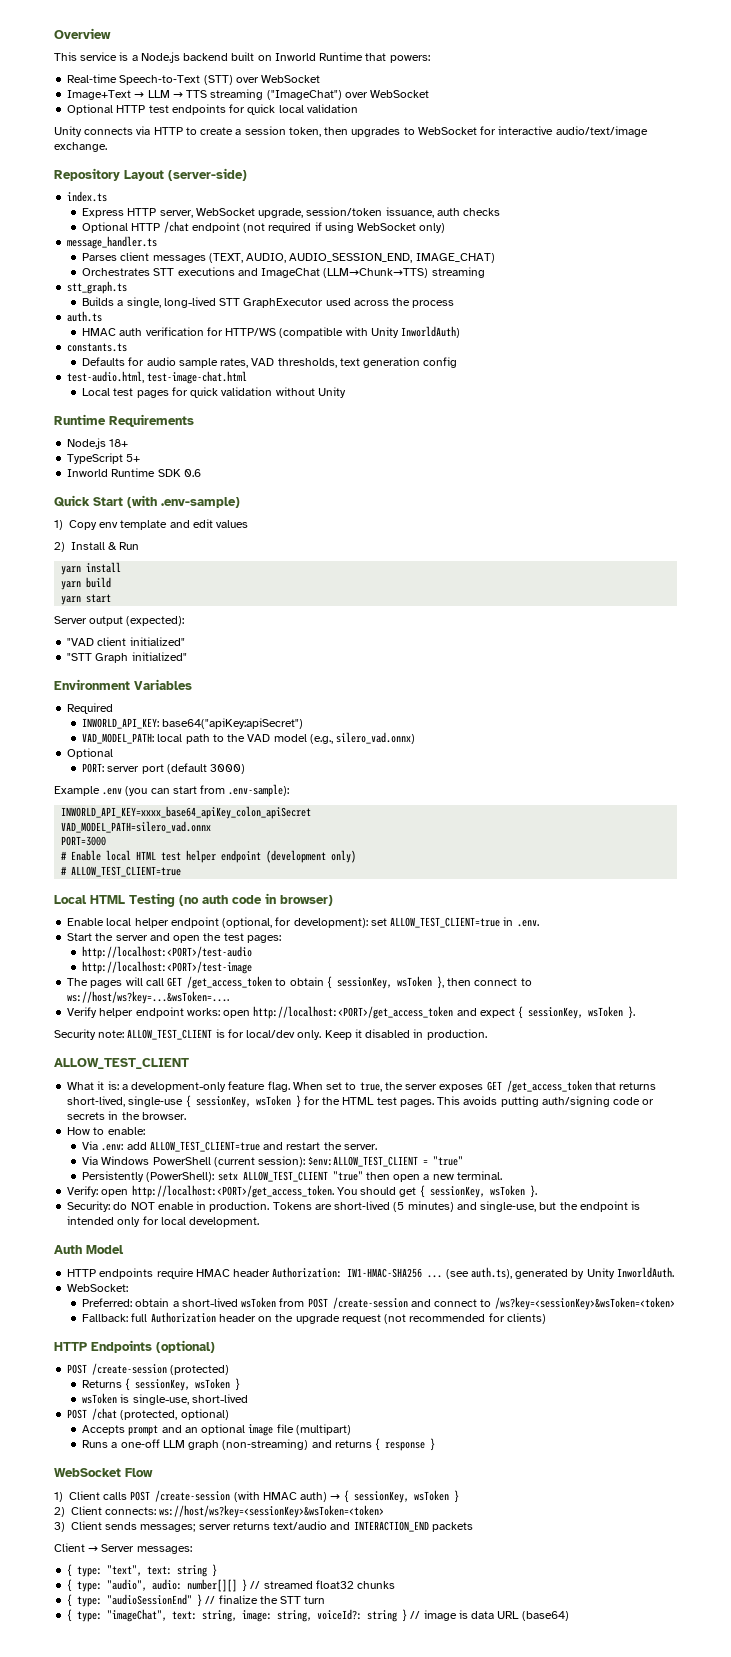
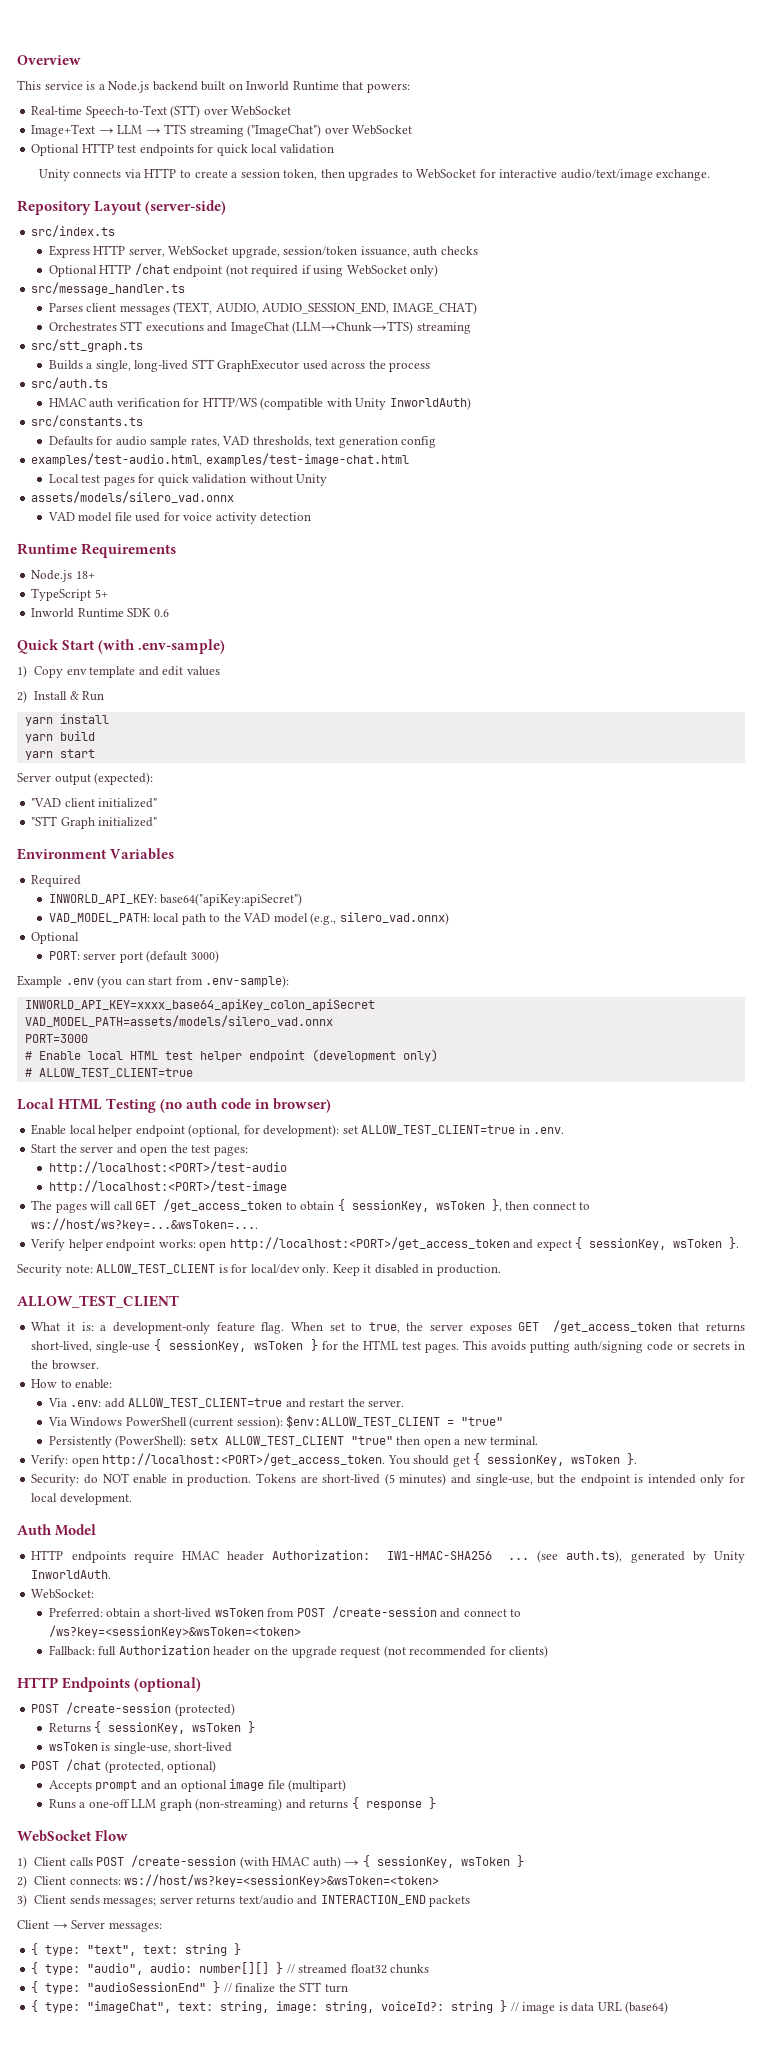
[67,191,108,202] index.ts -> [31,225,116,237] src/index.ts
[67,236,158,249] message_handler.ts -> [31,282,186,295] src/message_handler.ts
[67,281,128,294] stt_graph.ts -> [31,339,144,352] src/stt_graph.ts
[67,311,103,322] auth.ts -> [31,377,109,389] src/auth.ts
[67,343,128,352] constants.ts -> [31,415,144,427] src/constants.ts
[67,371,248,384] test-audio.html, test-image-chat.html -> [31,453,409,466] examples/test-audio.html, examples/test-image-chat.html
(346, 392) none -> [31,491,235,503] [47,512,312,524] // assets/models/silero_vad.onnx // VAD model file used for voice activity detection
[61,821,212,833] VAD_MODEL_PATH=silero_vad.onnx -> [24,1015,333,1027] VAD_MODEL_PATH=assets/models/silero_vad.onnx

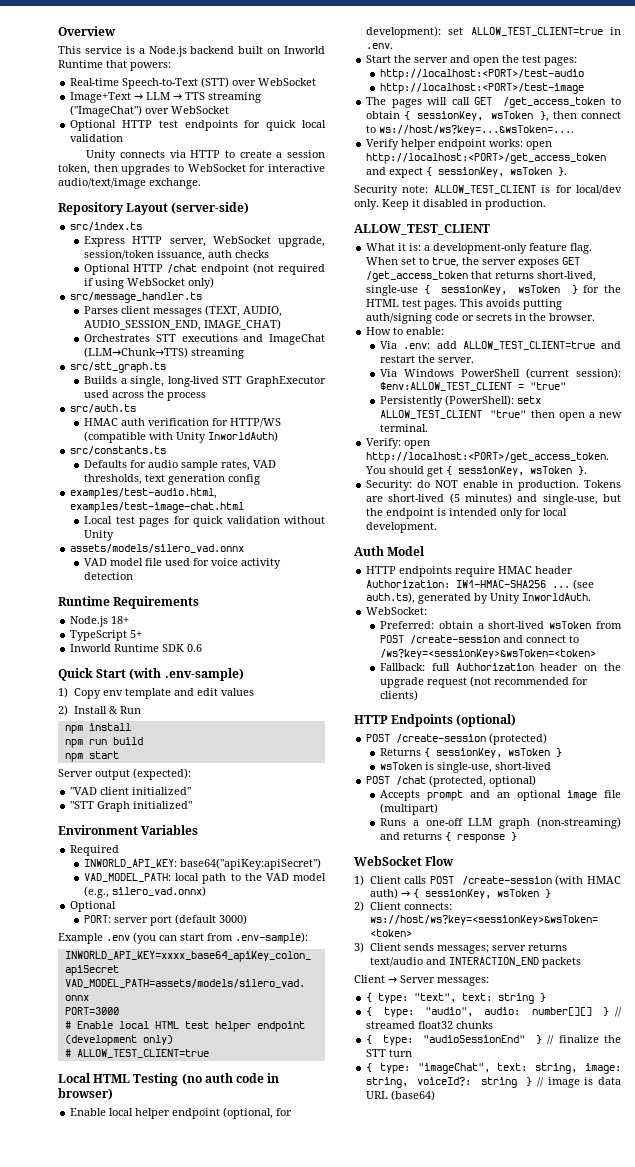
[24,717,53,726] yarn -> [64,725,83,734] npm
[24,734,53,743] yarn -> [64,739,107,748] npm run
[24,751,53,760] yarn -> [64,753,83,762] npm

